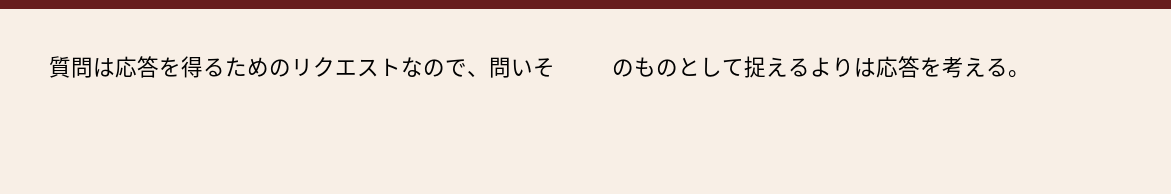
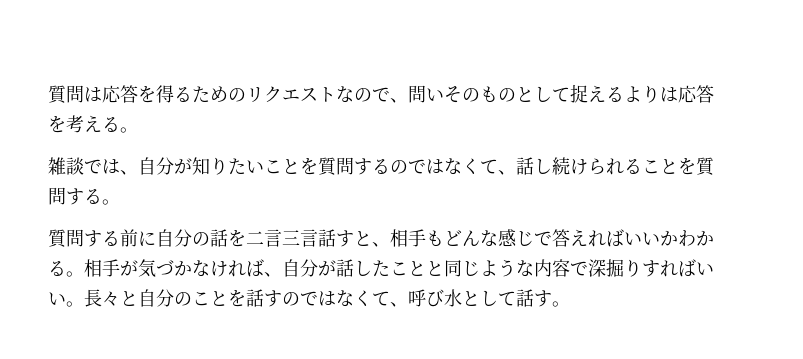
(1030, 74) none -> [48,157,715,176] [48,187,120,205] [48,229,714,248] [48,259,714,277] [48,289,570,307] // 雑談では、自分が知りたいことを質問するのではなくて、話し続けられることを質問する。 // 質問する前に自分の話を二言三言話すと、相手もどんな感じで答えればいいかわかる。相手が気づかなければ、自分が話したことと同じような内容で深掘りすればいい。長々と自分のことを話すのではなくて、呼び水として話す。

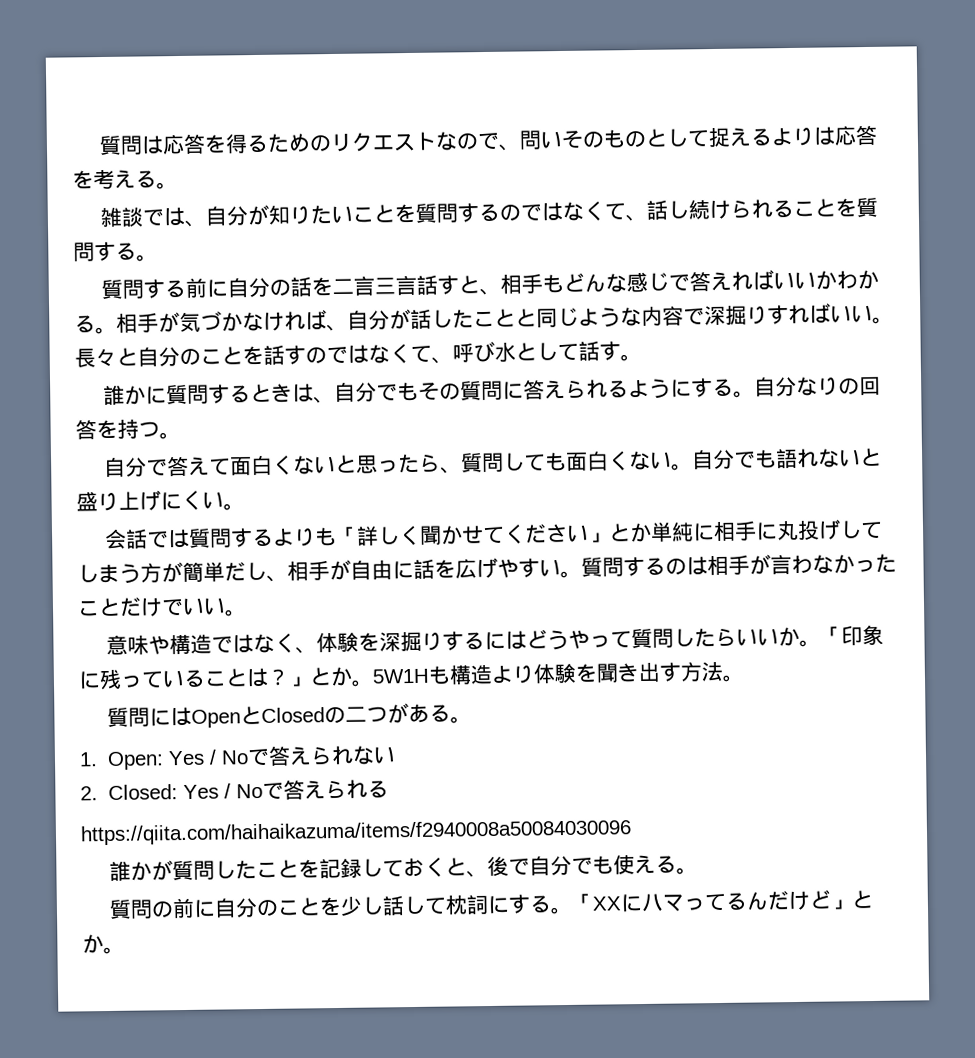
(570, 304) none -> [103,376,882,406] [75,418,181,440] [104,447,883,478] [76,490,245,512] [104,519,884,550] [77,553,897,584] [77,597,247,617] [106,624,885,655] [78,661,745,691] [107,703,473,728] [79,745,396,770] [80,779,389,801] [80,819,632,846] [109,854,699,881] [109,889,874,919] [82,934,125,955] // 誰かに質問するときは、自分でもその質問に答えられるようにする。自分なりの回答を持つ。 // 自分で答えて面白くないと思ったら、質問しても面白くない。自分でも語れないと盛り上げにくい。 // 会話では質問するよりも「詳しく聞かせてください」とか単純に相手に丸投げしてしまう方が簡単だし、相手が自由に話を広げやすい。質問するのは相手が言わなかったことだけでいい。 // 意味や構造ではなく、体験を深掘りするにはどうやって質問したらいいか。「印象に残っていることは？」とか。5W1Hも構造より体験を聞き出す方法。 // 質問にはOpenとClosedの二つがある。 // 1. Open: Yes / Noで答えられない // 2. Closed: Yes / Noで答えられる // https://qiita.com/haihaikazuma/items/f2940008a50084030096 // 誰かが質問したことを記録しておくと、後で自分でも使える。 // 質問の前に自分のことを少し話して枕詞にする。「XXにハマってるんだけど」とか。

